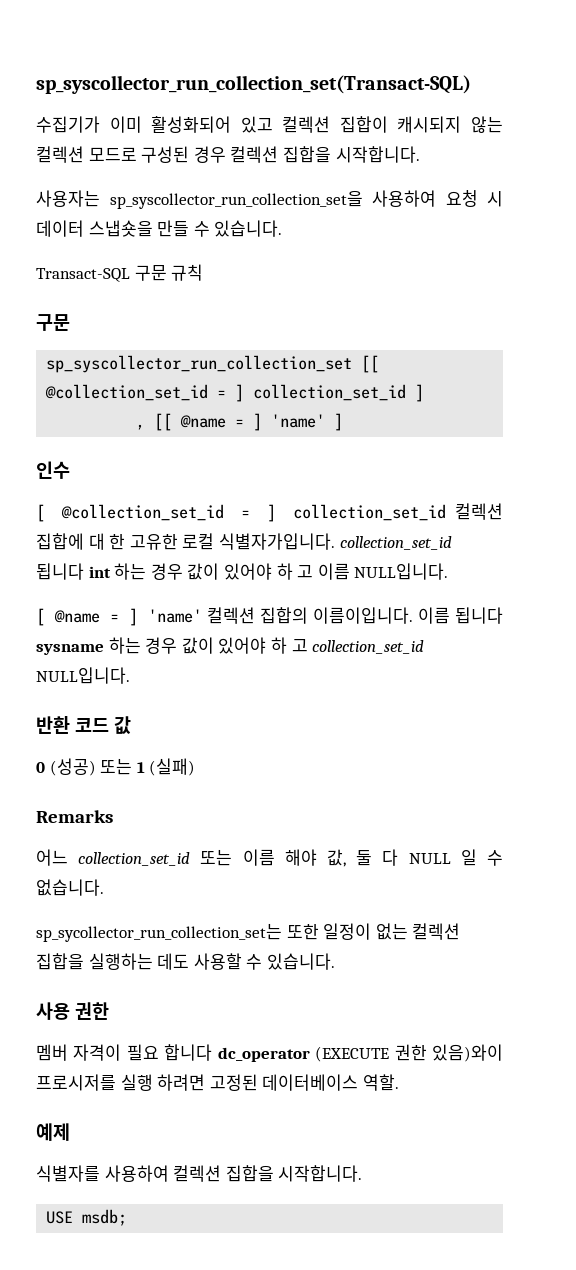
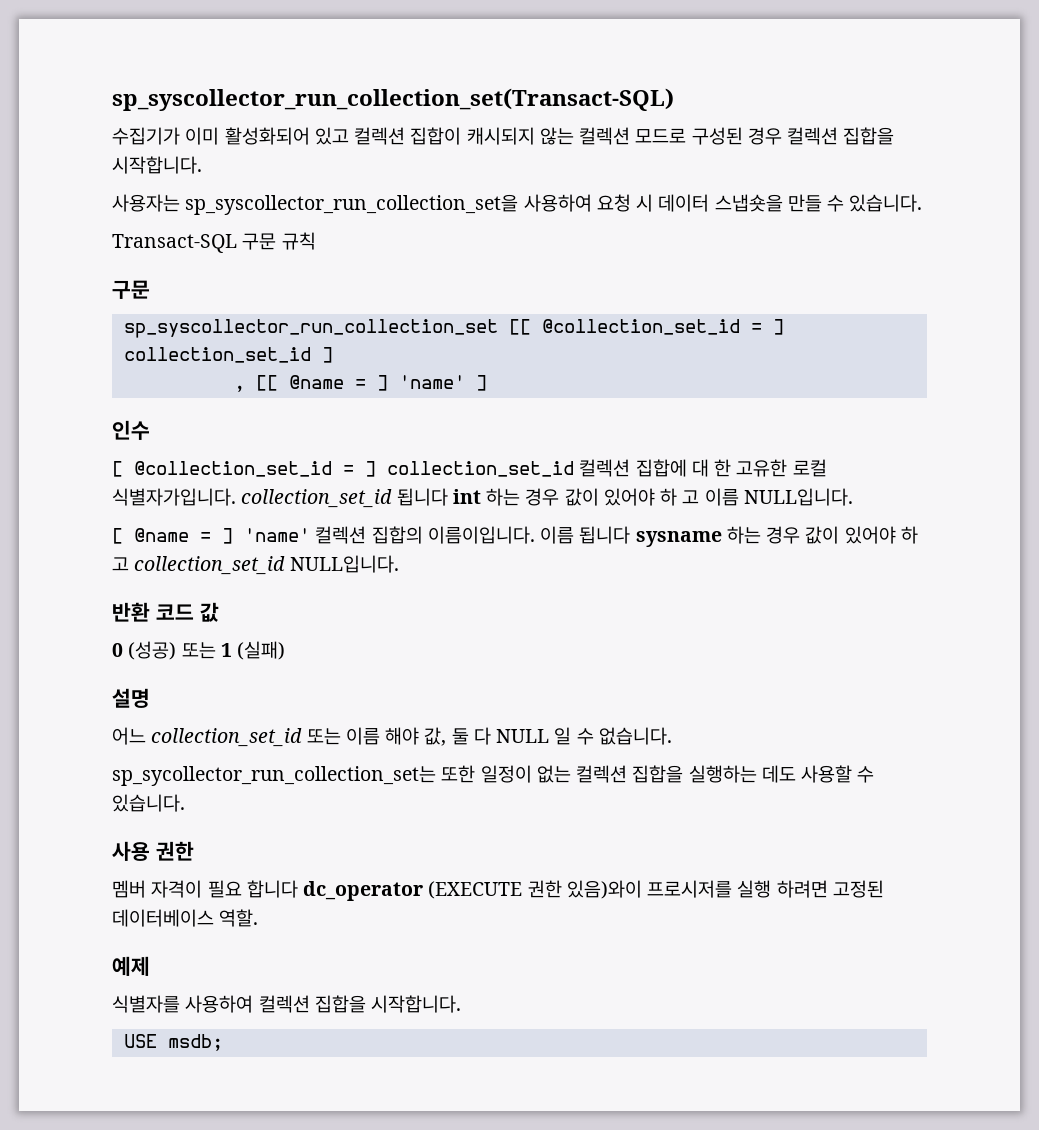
[36,810,113,823] Remarks -> [112,688,150,708] 설명

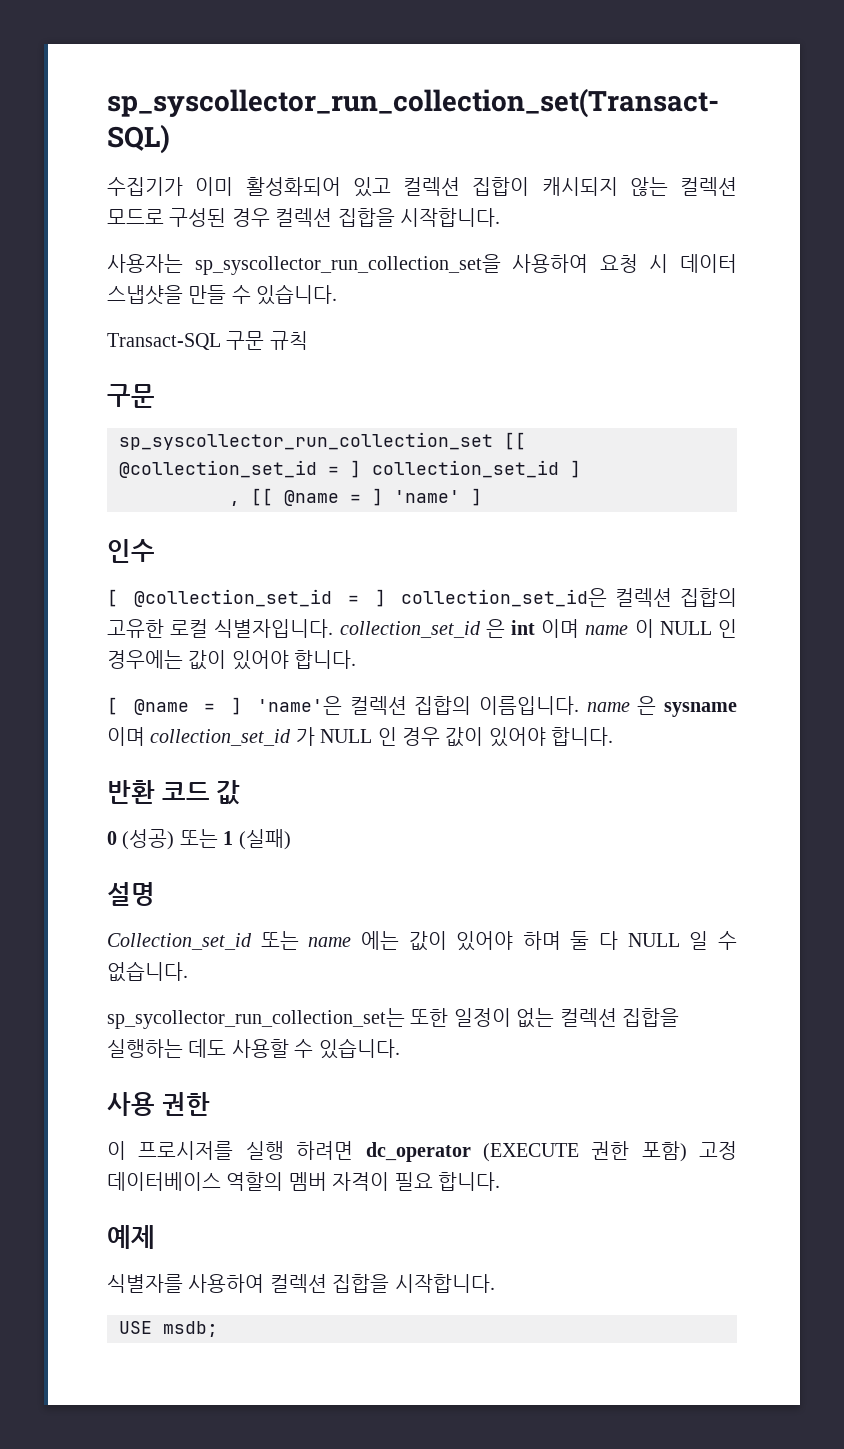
[714,194,783,212] 스냅숏을 -> [107,285,183,305] 스냅샷을
[387,459,827,477] [112,488,853,508] collection_set_id 컬렉션 집합에 대 한 고유한 로컬 식별자가입니다. collection_set_id 됩니다 int 하는 경우 값이 있어야 하 고 이름 NULL입니다. -> [401,588,737,607] [107,619,738,638] [107,650,357,670] collection_set_id은 컬렉션 집합의 고유한 로컬 식별자입니다. collection_set_id 은 int 이며 name 이 NULL 인 경우에는 값이 있어야 합니다.
[244,526,918,547] [112,555,399,575] 'name' 컬렉션 집합의 이름이입니다. 이름 됩니다 sysname 하는 경우 값이 있어야 하 고 collection_set_id NULL입니다. -> [257,696,737,717] [107,727,614,747] 'name'은 컬렉션 집합의 이름입니다. name 은 sysname 이며 collection_set_id 가 NULL 인 경우 값이 있어야 합니다.
[112,727,447,747] 어느 collection_set_id 또는 이름 해야 값, -> [107,931,561,951] Collection_set_id 또는 name 에는 값이 있어야 하며
[112,880,884,901] [112,909,259,927] 멤버 자격이 필요 합니다 dc_operator (EXECUTE 권한 있음)와이 프로시저를 실행 하려면 고정된 데이터베이스 역할. -> [107,1141,737,1162] [107,1172,500,1191] 이 프로시저를 실행 하려면 dc_operator (EXECUTE 권한 포함) 고정 데이터베이스 역할의 멤버 자격이 필요 합니다.

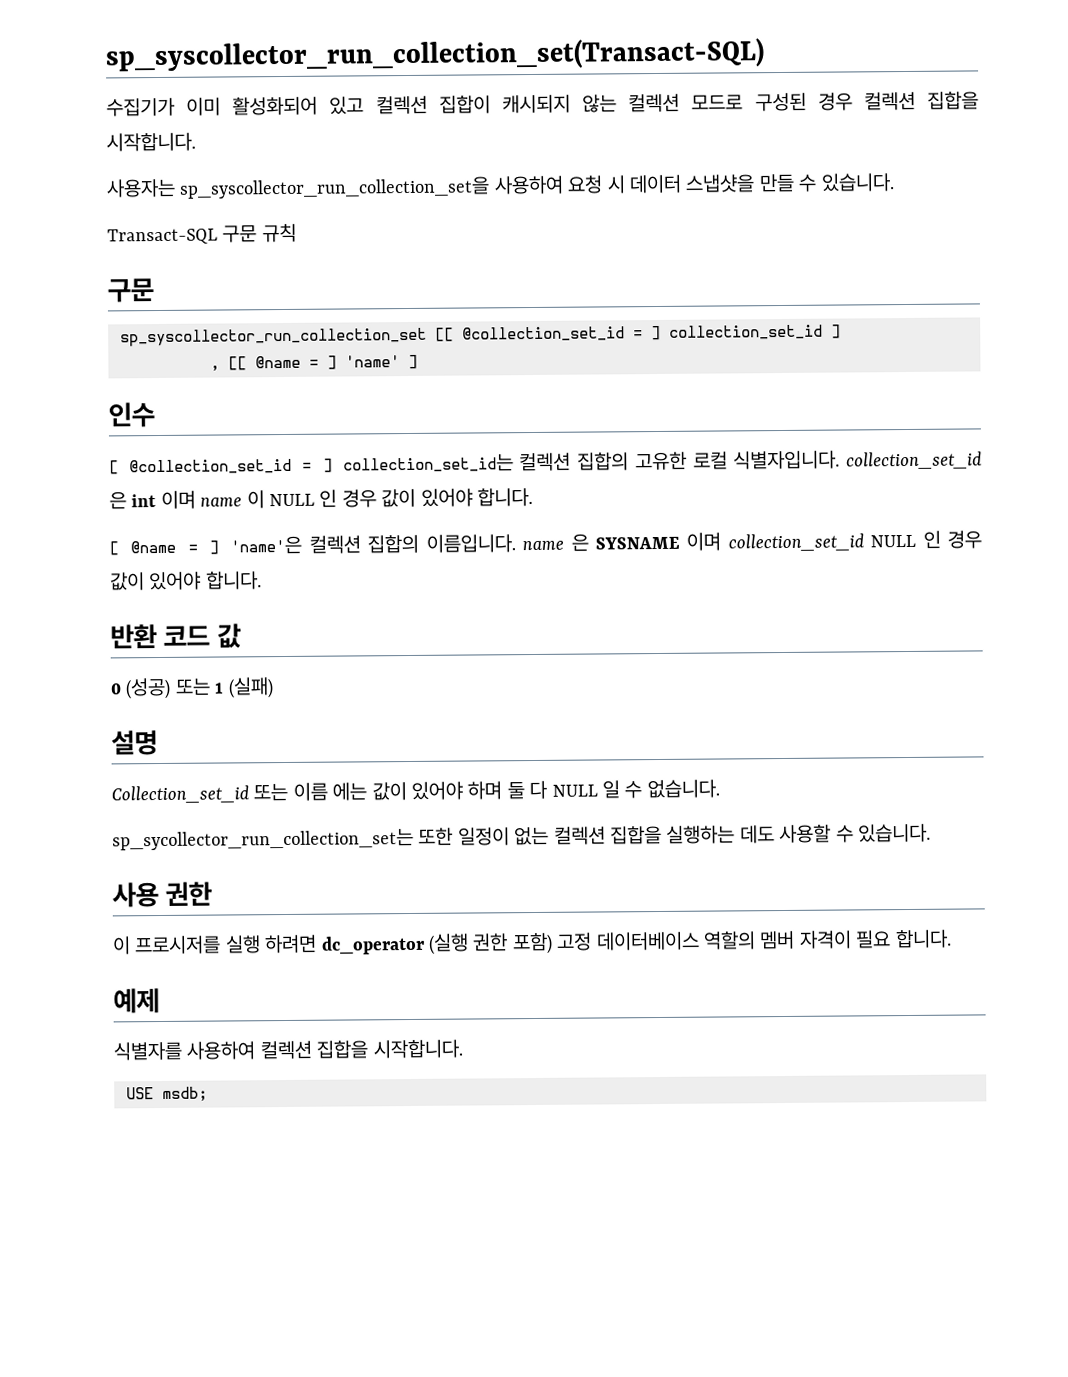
[401,588,608,607] collection_set_id은 -> [342,453,514,473] collection_set_id는
[107,650,183,669] 경우에는 -> [341,489,377,508] 경우
[664,702,737,717] sysname -> [594,536,680,550] SYSNAME
[295,727,315,746] 가 -> (864, 542) none
[308,937,352,947] name -> [292,782,328,801] 이름
[482,1143,579,1162] (EXECUTE -> [428,933,469,955] (실행

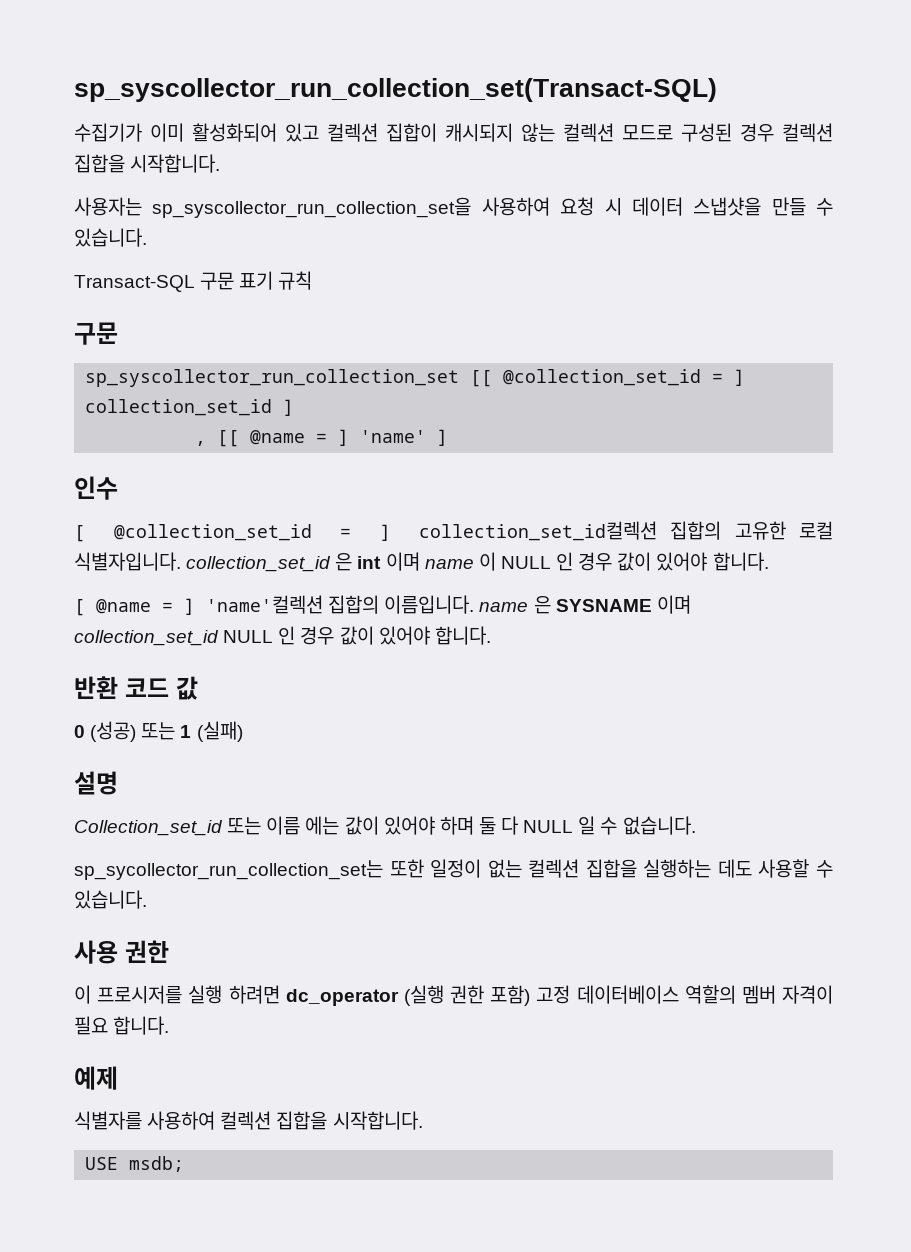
(258, 234) none -> [239,271,274,290] 표기
[342,452,572,473] collection_set_id는 컬렉션 -> [419,521,658,541] collection_set_id컬렉션
[230,535,361,555] 'name'은 컬렉션 -> [206,595,323,614] 'name'컬렉션

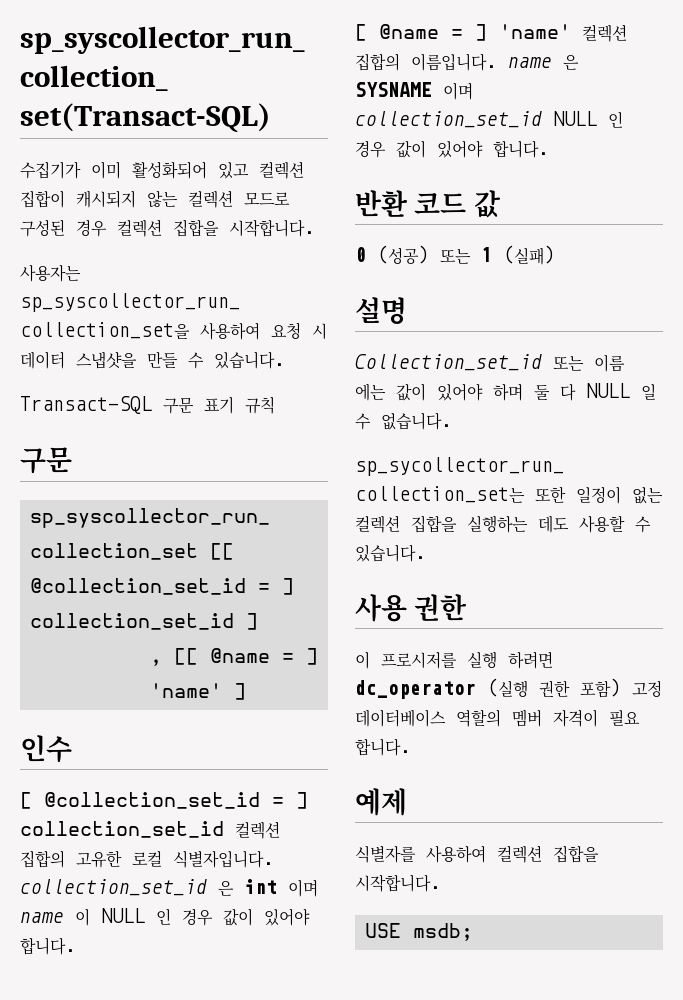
[419,521,658,541] collection_set_id컬렉션 -> [20,821,280,839] collection_set_id 컬렉션
[206,595,323,614] 'name'컬렉션 -> [499,24,627,42] 'name' 컬렉션

